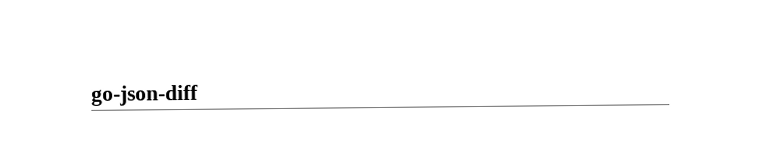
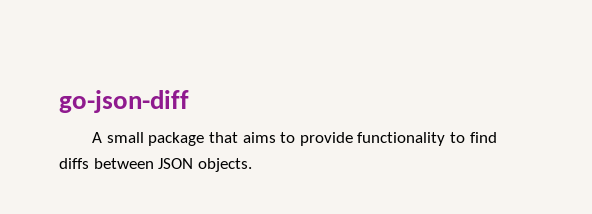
(199, 95) none -> [92,132,497,146] [59,158,252,172] // A small package that aims to provide functionality to find diffs between JSON objects.

